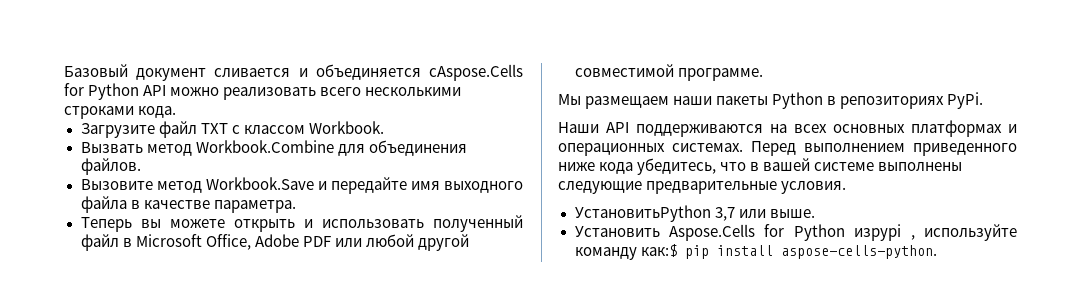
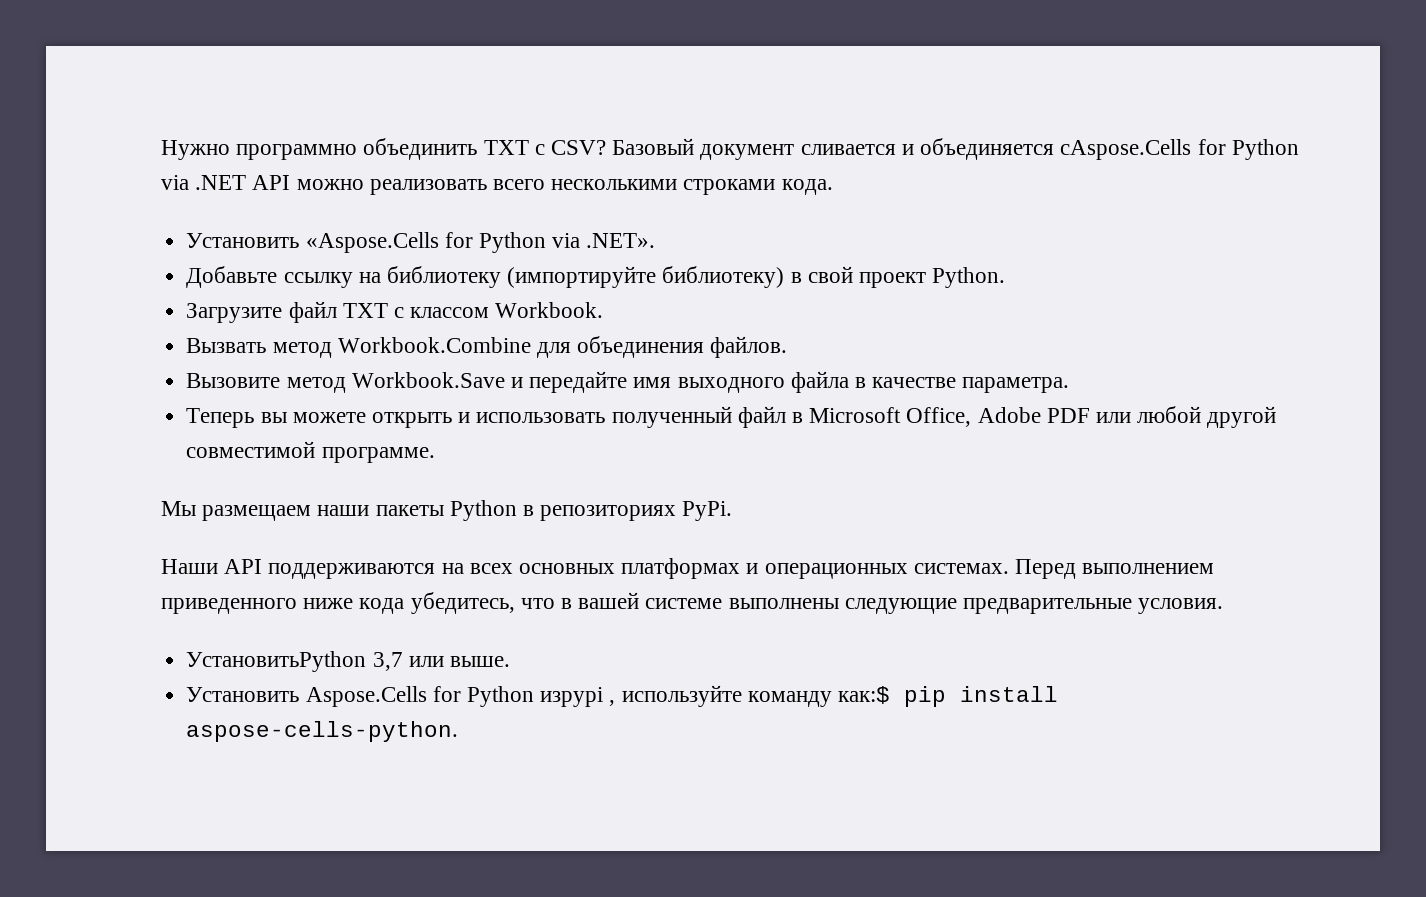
(64, 70) none -> [161,138,607,160] Нужно программно объединить TXT с CSV?
(140, 91) none -> [161,175,247,190] via .NET
(177, 112) none -> [186,232,656,253] [186,266,1006,288] // Установить «Aspose.Cells for Python via .NET». // Добавьте ссылку на библиотеку (импортируйте библиотеку) в свой проект Python.

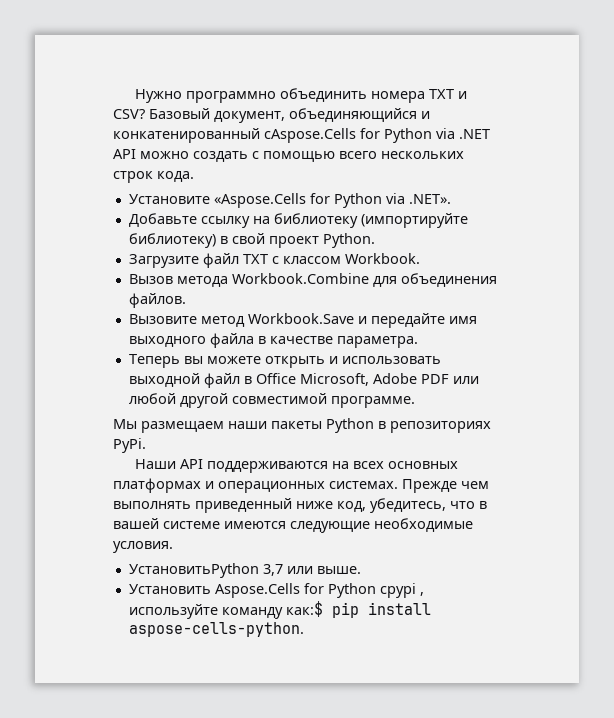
[483,138,1055,160] TXT с CSV? Базовый документ сливается и объединяется -> [371,89,468,103] [113,108,430,123] [113,128,260,143] номера TXT и CSV? Базовый документ, объединяющийся и конкатенированный
[369,179,776,195] реализовать всего несколькими строками -> [193,151,464,162] [113,171,153,183] создать с помощью всего нескольких строк
[186,233,300,248] Установить -> [128,194,210,204] Установите
[186,338,332,358] Вызвать метод -> [128,274,228,287] Вызов метода
[611,406,732,428] полученный -> [128,373,200,387] выходной
[809,407,972,427] Microsoft Office, -> [255,373,369,386] Office Microsoft,
[1015,559,1215,579] [161,598,405,614] Перед выполнением приведенного ниже кода -> [402,479,489,493] [113,498,366,513] Прежде чем выполнять приведенный ниже код,
[728,598,1133,614] выполнены следующие предварительные -> [224,518,473,533] имеются следующие необходимые
[540,687,604,707] изpypi -> [379,583,416,598] сpypi

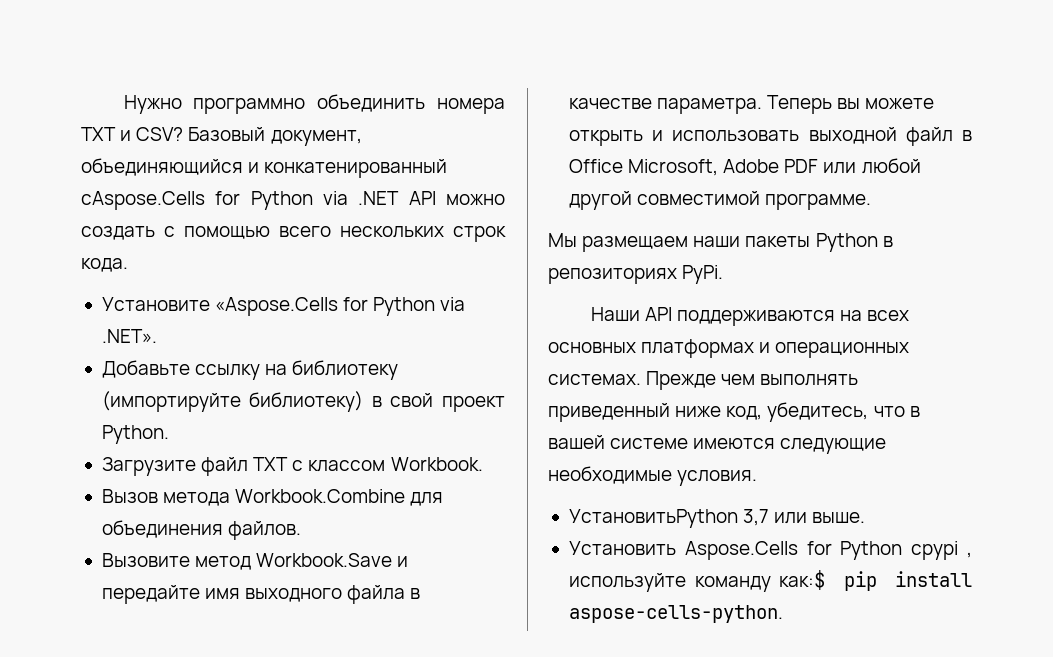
(418, 342) // -> (763, 106) none

